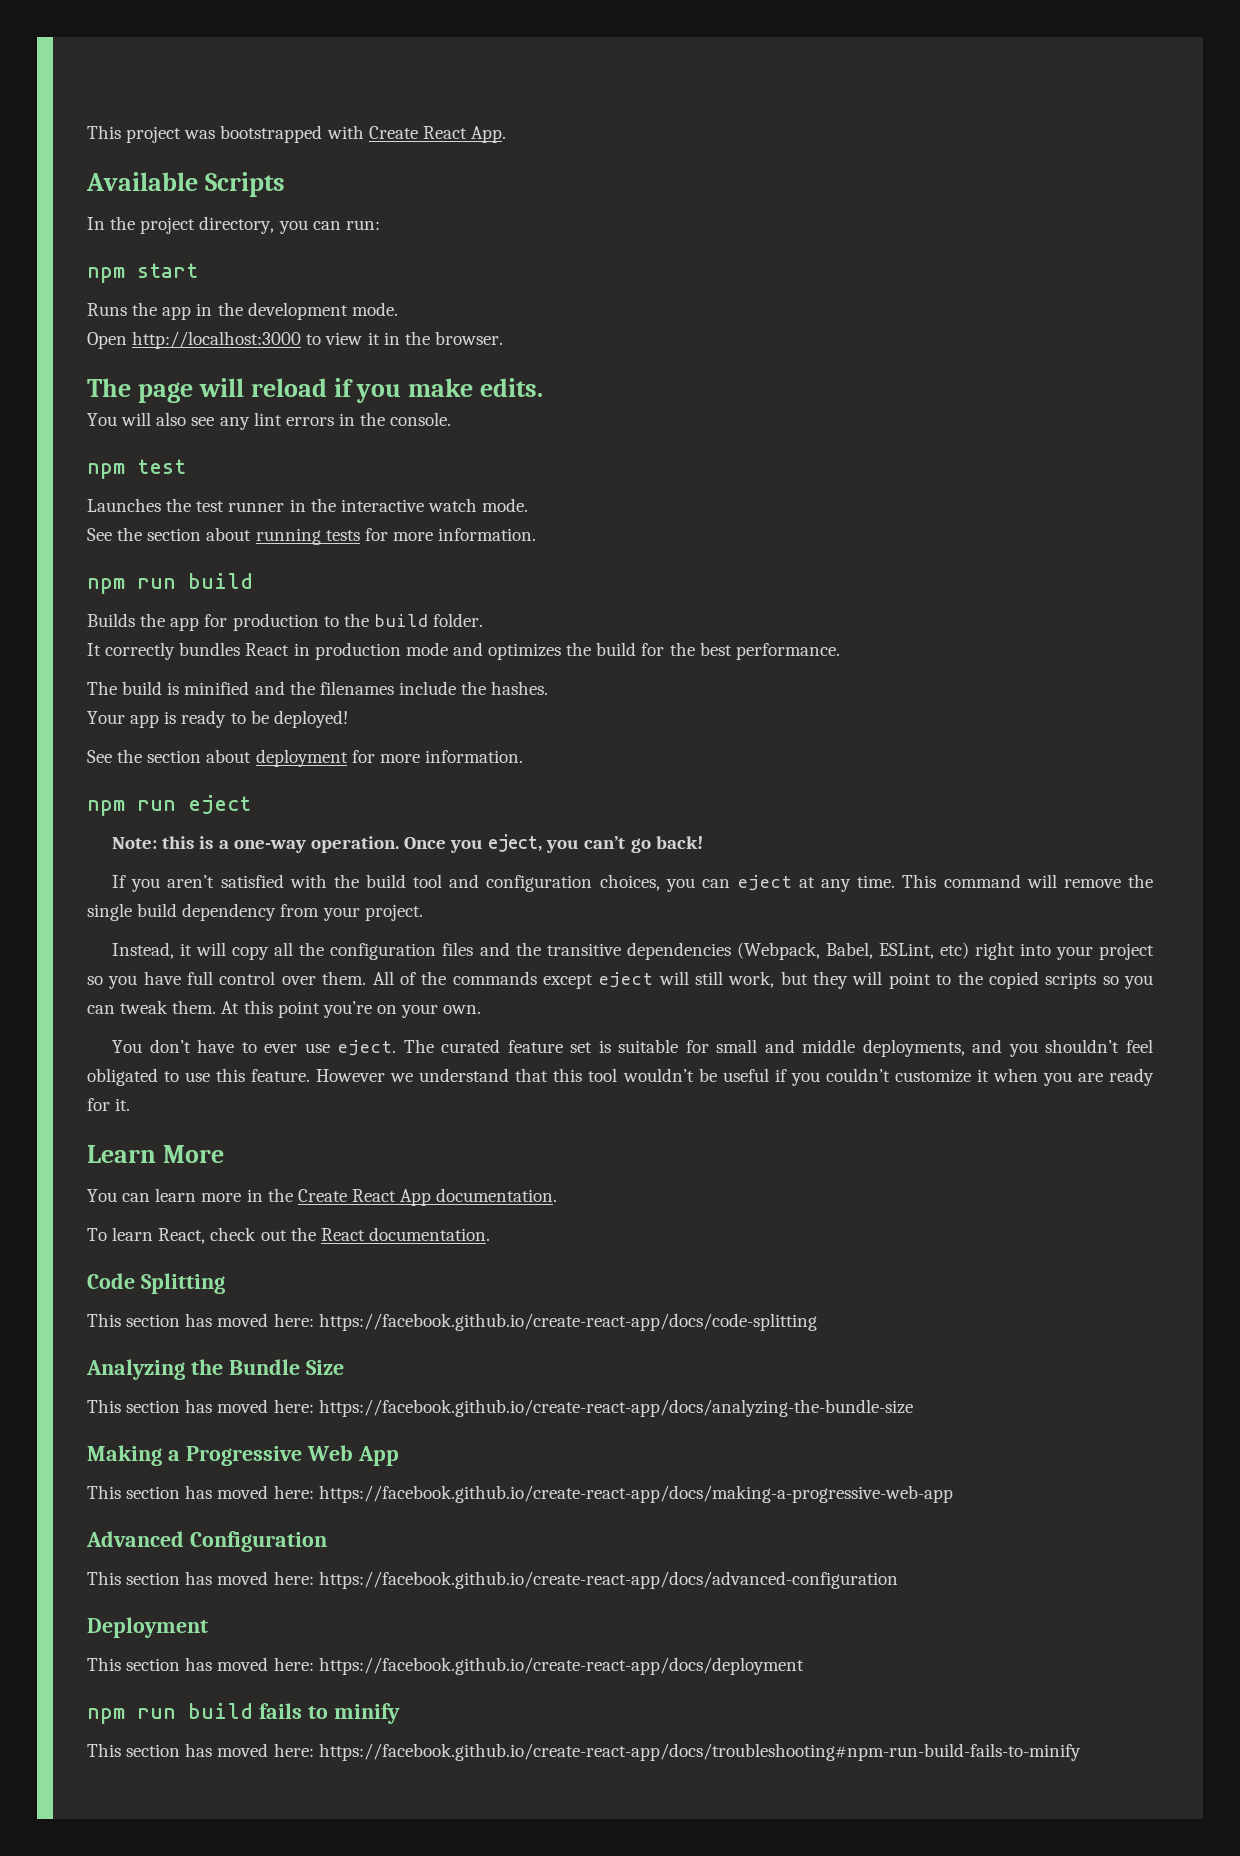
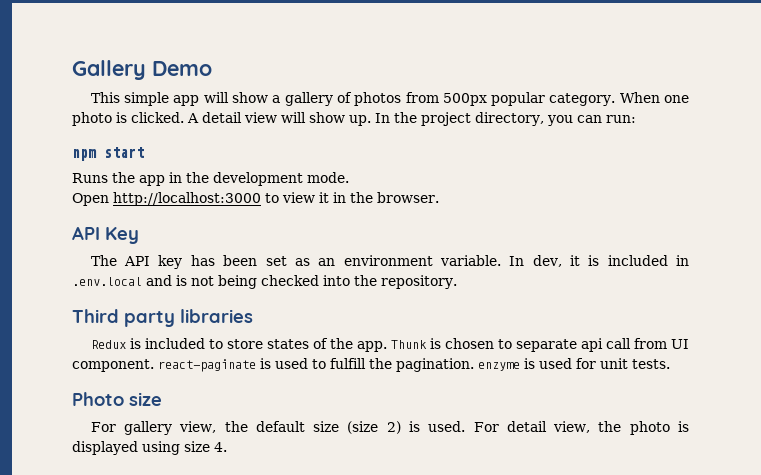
[87,125,506,143] [86,172,285,197] This project was bootstrapped with Create React App. // Available Scripts // -> [72,60,212,80] [90,92,689,106] [72,112,371,126] Gallery Demo // This simple app will show a gallery of photos from 500px popular category. When one photo is clicked. A detail view will show up.
[87,378,544,403] [87,412,452,430] [87,459,186,479] [87,498,529,512] [87,527,537,545] [87,573,253,594] [87,613,484,631] [87,642,840,660] [87,681,549,695] [87,710,348,728] [87,749,523,767] [87,795,251,816] [112,834,703,853] [112,874,1154,892] [87,903,423,921] [112,942,1154,960] [87,971,1154,989] [87,1000,482,1018] [112,1039,1154,1057] [87,1068,1154,1086] [87,1098,131,1111] [87,1145,224,1163] [87,1188,558,1206] [87,1227,490,1244] [87,1273,225,1294] [87,1313,817,1331] [86,1359,344,1380] [87,1399,913,1417] [87,1445,399,1466] [87,1485,953,1503] [86,1531,327,1552] [87,1571,898,1589] [87,1617,208,1638] [87,1657,804,1675] [87,1703,400,1724] [87,1743,1081,1761] The page will reload if you make edits. // You will also see any lint errors in the console. // npm test // Launches the test runner in the interactive watch mode. // See the section about running tests for more information. // npm run build // Builds the app for production to the build folder. // It correctly bundles React in production mode and optimizes the build for the best performance. // The build is minified and the filenames include the hashes. // Your app is ready to be deployed! // See the section about deployment for more information. // npm run eject // Note: this is a one-way operation. Once you eject, you can’t go back! // If you aren’t satisfied with the build tool and configuration choices, you can eject at any time. This command will remove the single build dependency from your project. // Instead, it will copy all the configuration files and the transitive dependencies (Webpack, Babel, ESLint, etc) right into your project so you have full control over them. All of the commands except eject will still work, but they will point to the copied scripts so you can tweak them. At this point you’re on your own. // You don’t have to ever use eject. The curated feature set is suitable for small and middle deployments, and you shouldn’t feel obligated to use this feature. However we understand that this tool wouldn’t be useful if you couldn’t customize it when you are ready for it. // Learn More // You can learn more in the Create React App documentation. // To learn React, check out the React documentation. // Code Splitting // This section has moved here: https://facebook.github.io/create-react-app/docs/code-splitting // Analyzing the Bundle Size // This section has moved here: https://facebook.github.io/create-react-app/docs/analyzing-the-bundle-size // Making a Progressive Web App // This section has moved here: https://facebook.github.io/create-react-app/docs/making-a-progressive-web-app // Advanced Configuration // This section has moved here: https://facebook.github.io/create-react-app/docs/advanced-configuration // Deployment // This section has moved here: https://facebook.github.io/create-react-app/docs/deployment // npm run build fails to minify // This section has moved here: https://facebook.github.io/create-react-app/docs/troubleshooting#npm-run-build-fails-to-minify -> [72,226,139,244] [90,255,689,269] [72,275,457,289] [72,309,253,327] [90,338,689,352] [72,358,670,372] [72,392,162,406] [90,421,689,435] [72,441,227,455] API Key // The API key has been set as an environment variable. In dev, it is included in .env.local and is not being checked into the repository. // Third party libraries // Redux is included to store states of the app. Thunk is chosen to separate api call from UI component. react-paginate is used to fulfill the pagination. enzyme is used for unit tests. // Photo size // For gallery view, the default size (size 2) is used. For detail view, the photo is displayed using size 4.

